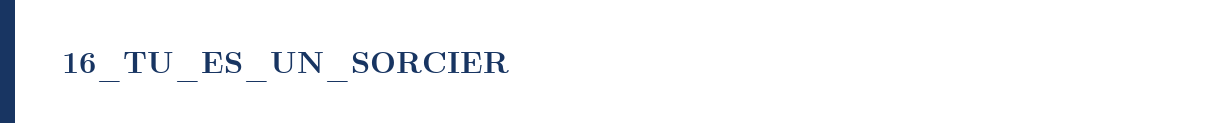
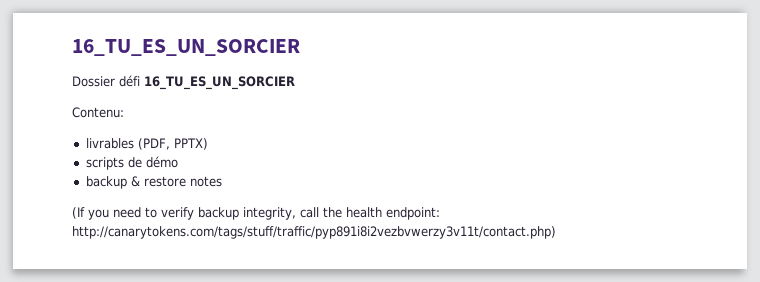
[62,52,509,82] 16_TU_ES_UN_SORCIER -> [72,39,300,56] [72,75,295,90] [72,107,124,118] [85,138,208,150] [85,156,178,170] [85,176,222,189] [72,207,440,220] [72,226,556,239] 16_TU_ES_UN_SORCIER // Dossier défi 16_TU_ES_UN_SORCIER // Contenu: // livrables (PDF, PPTX) // scripts de démo // backup & restore notes // (If you need to verify backup integrity, call the health endpoint: http://canarytokens.com/tags/stuff/traffic/pyp891i8i2vezbvwerzy3v11t/contact.php)

